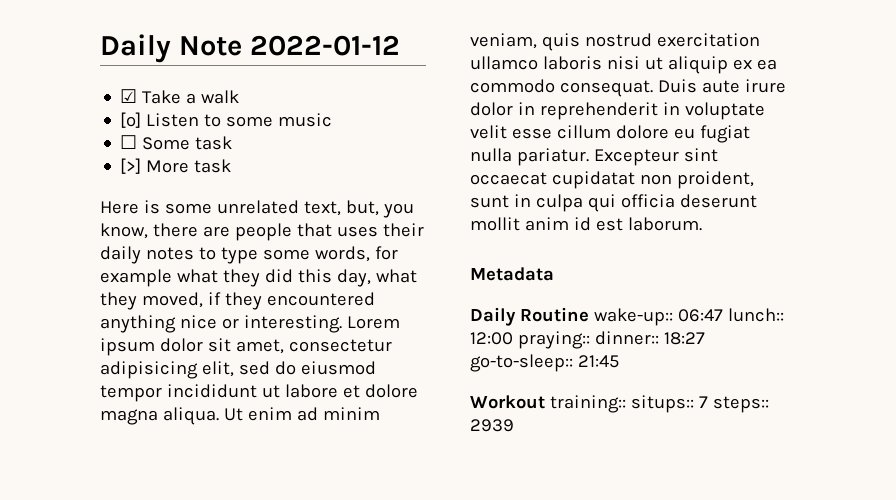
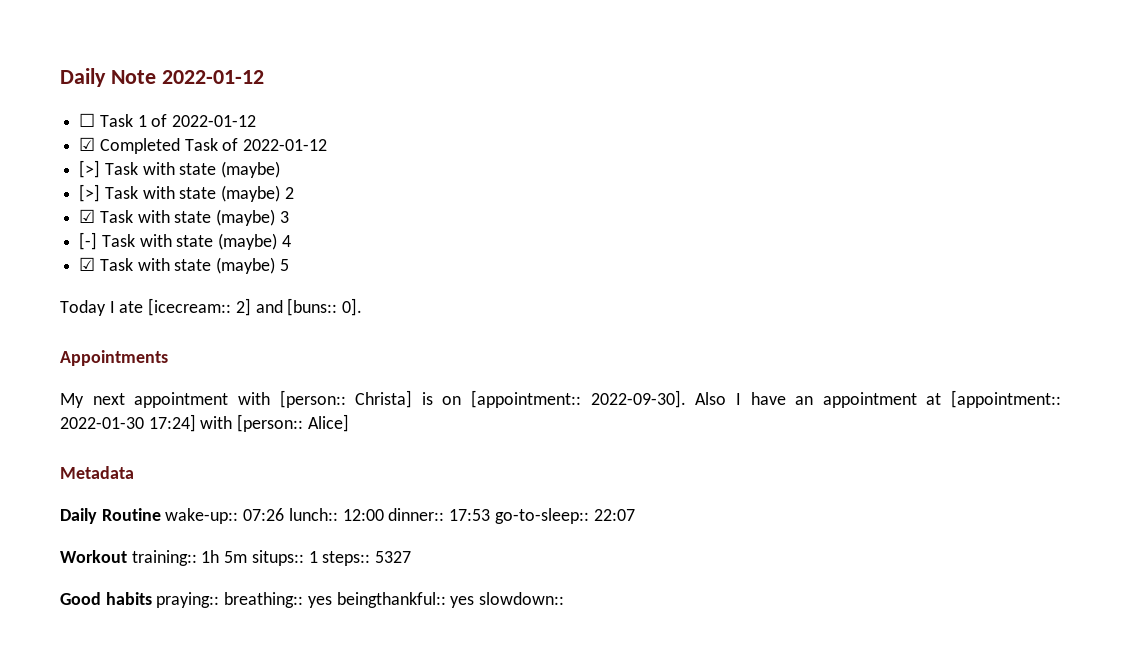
[120,89,240,104] [120,112,333,128] [120,135,233,150] [120,158,232,174] [100,200,414,218] [100,223,424,241] [100,246,398,264] [100,269,417,287] [100,292,375,310] [100,315,400,333] [100,338,392,356] [100,361,376,379] [100,384,418,402] [100,407,380,425] [470,33,760,51] [470,56,777,74] [470,79,786,97] [470,102,765,120] [470,125,750,143] [470,148,718,166] [470,171,754,189] [470,194,757,212] [470,217,702,231] ☑ Take a walk // [o] Listen to some music // ☐ Some task // [>] More task // Here is some unrelated text, but, you know, there are people that uses their daily notes to type some words, for example what they did this day, what they moved, if they encountered anything nice or interesting. Lorem ipsum dolor sit amet, consectetur adipisicing elit, sed do eiusmod tempor incididunt ut labore et dolore magna aliqua. Ut enim ad minim veniam, quis nostrud exercitation ullamco laboris nisi ut aliquip ex ea commodo consequat. Duis aute irure dolor in reprehenderit in voluptate velit esse cillum dolore eu fugiat nulla pariatur. Excepteur sint occaecat cupidatat non proident, sunt in culpa qui officia deserunt mollit anim id est laborum. -> [79,113,257,127] [79,137,328,154] [79,160,281,178] [79,184,294,202] [79,209,289,226] [79,232,291,250] [79,257,289,274] [60,298,363,316] [60,350,168,366] [60,390,1061,408] [60,414,349,432] ☐ Task 1 of 2022-01-12 // ☑ Completed Task of 2022-01-12 // [>] Task with state (maybe) // [>] Task with state (maybe) 2 // ☑ Task with state (maybe) 3 // [-] Task with state (maybe) 4 // ☑ Task with state (maybe) 5 // Today I ate [icecream:: 2] and [buns:: 0]. // Appointments // My next appointment with [person:: Christa] is on [appointment:: 2022-09-30]. Also I have an appointment at [appointment:: 2022-01-30 17:24] with [person:: Alice]
[677,309,723,322] 06:47 -> [243,508,285,521] 07:26
[517,331,705,349] [470,354,619,372] [470,395,769,413] [470,419,514,432] praying:: dinner:: 18:27 go-to-sleep:: 21:45 // Workout training:: situps:: 7 steps:: 2939 -> [388,508,635,524] [60,550,412,566] [60,592,565,608] dinner:: 17:53 go-to-sleep:: 22:07 // Workout training:: 1h 5m situps:: 1 steps:: 5327 // Good habits praying:: breathing:: yes beingthankful:: yes slowdown::

